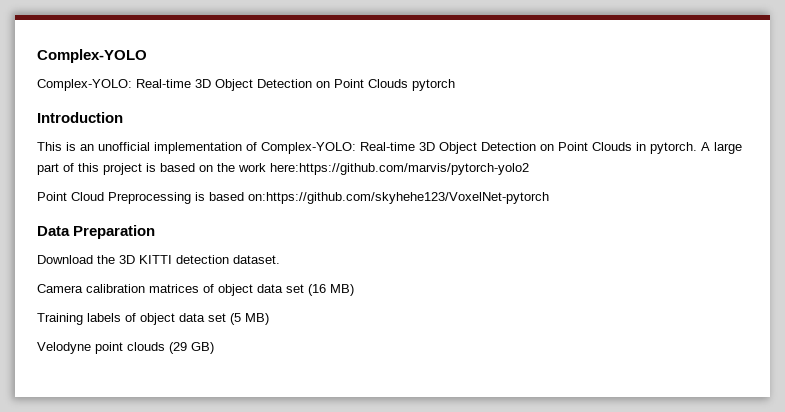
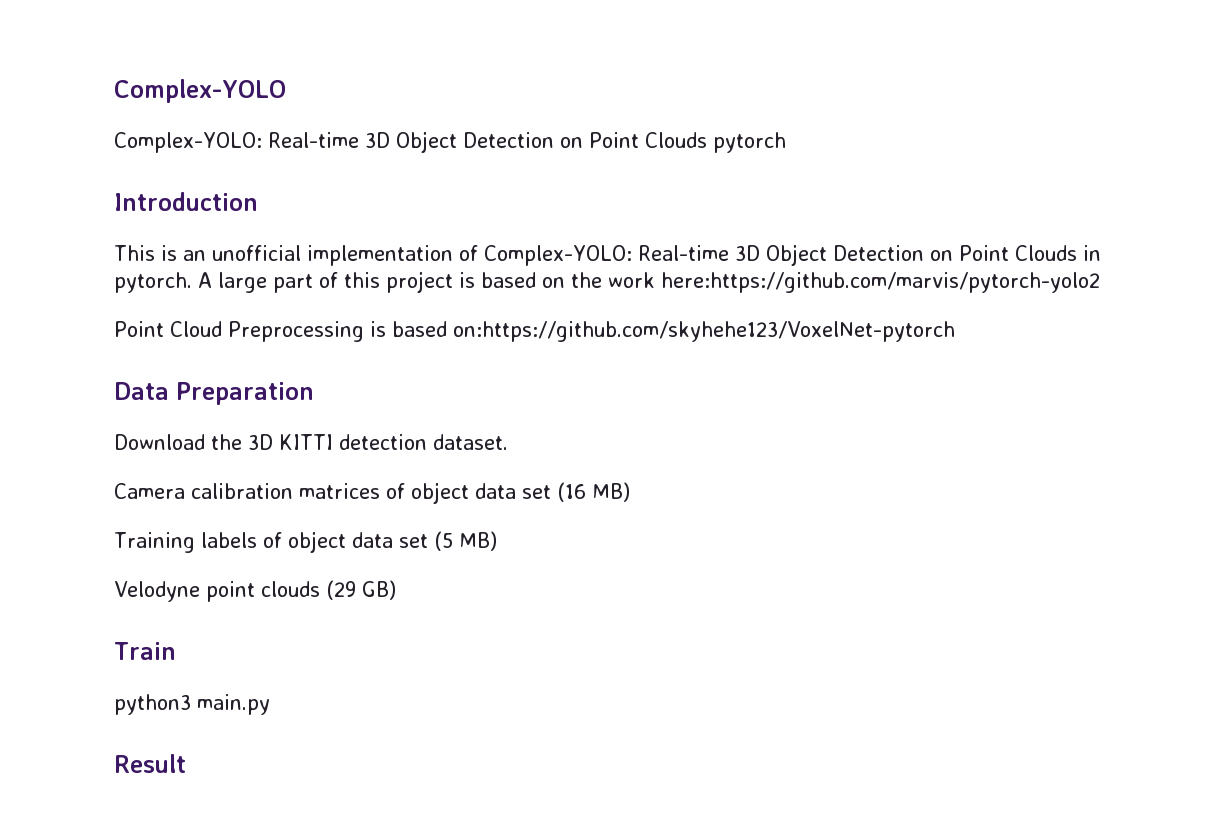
(214, 348) none -> [114,642,176,660] [114,694,270,715] [114,754,186,773] // Train // python3 main.py // Result

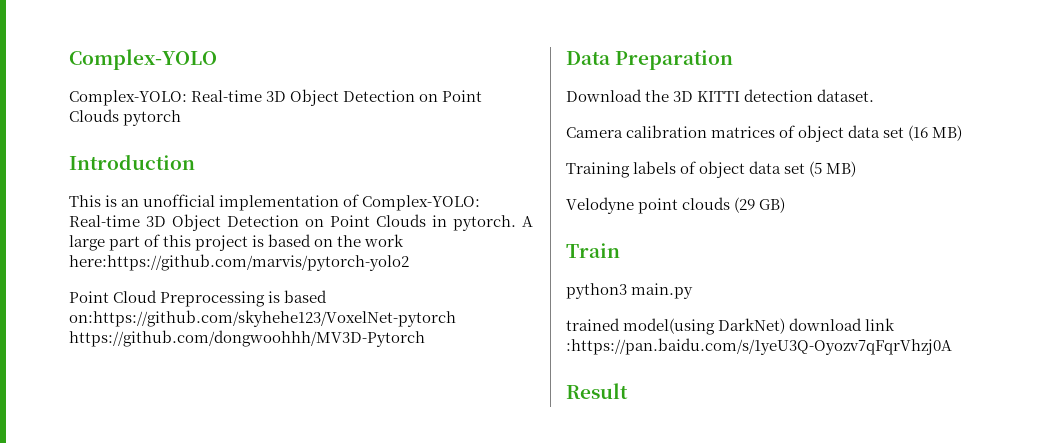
(955, 331) none -> [69,330,425,347] https://github.com/dongwoohhh/MV3D-Pytorch
(270, 704) none -> [566,318,896,335] [566,338,952,355] // trained model(using DarkNet) download link :https://pan.baidu.com/s/1yeU3Q-Oyozv7qFqrVhzj0A

